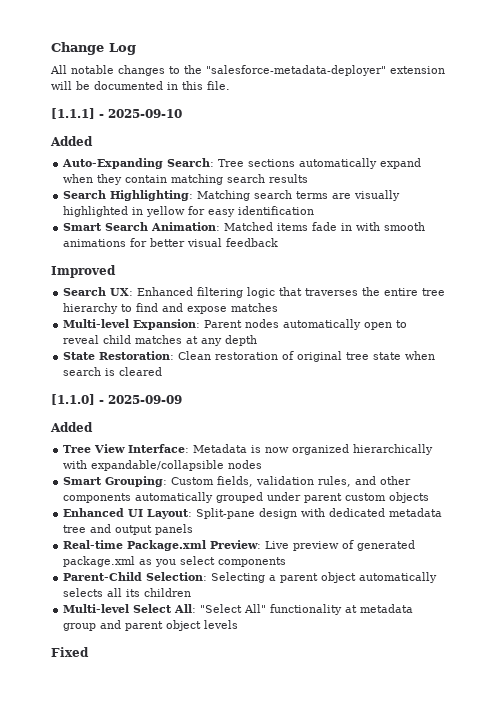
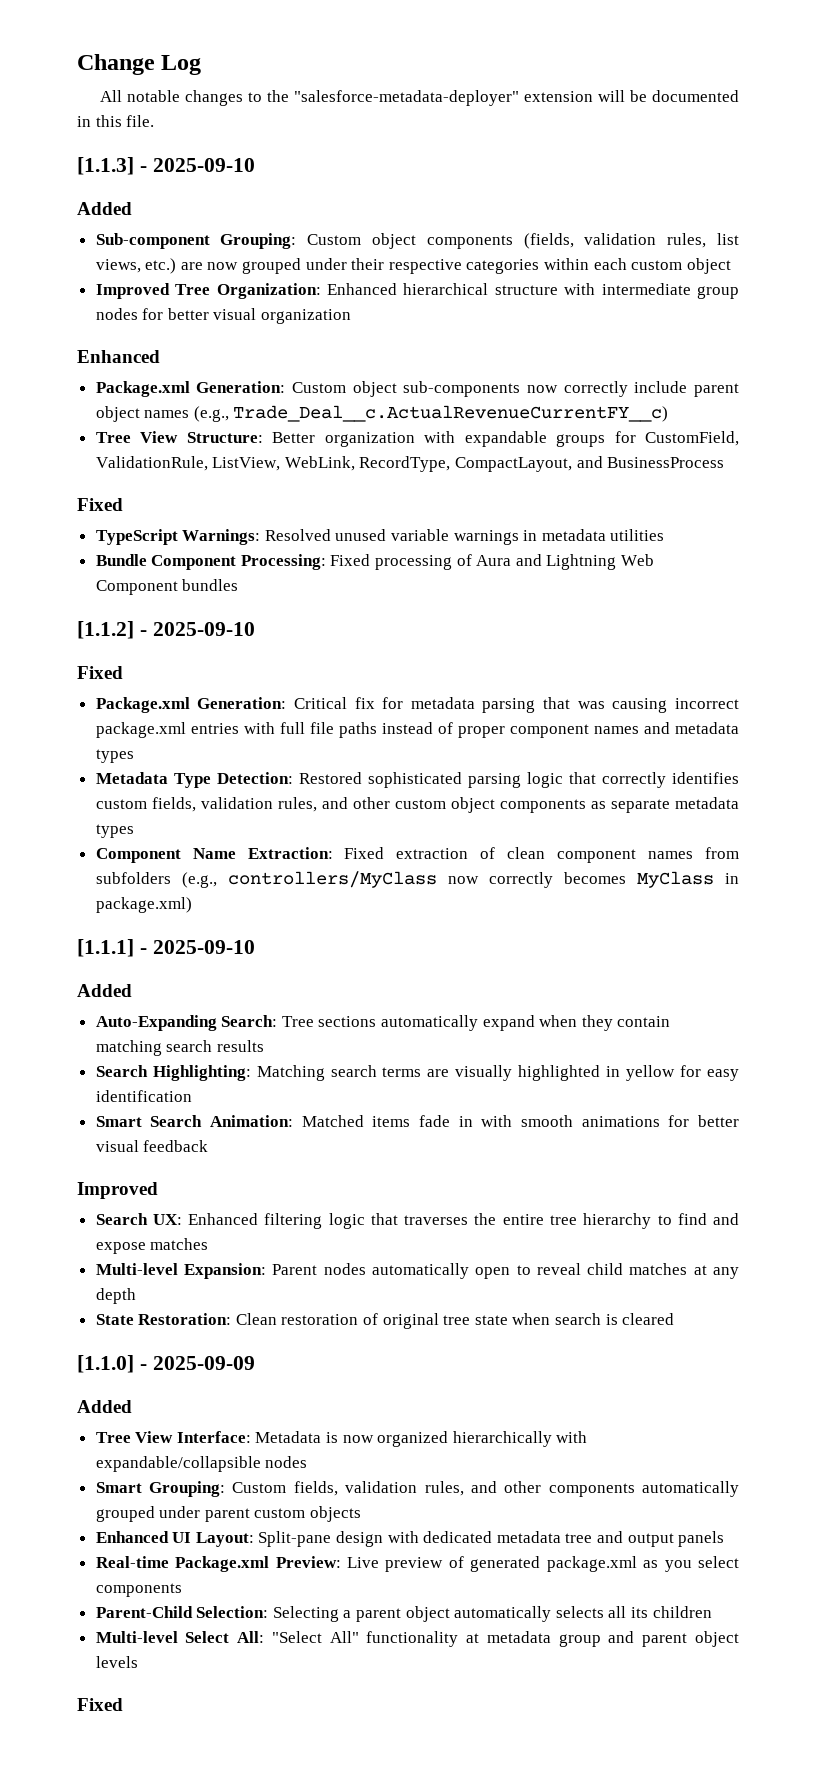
(230, 85) none -> [77,157,255,175] [77,202,132,215] [95,233,739,249] [95,258,731,274] [95,283,739,299] [95,308,352,324] [77,350,160,363] [95,381,739,397] [95,405,669,422] [95,431,739,447] [95,456,725,472] [77,498,123,511] [95,529,665,545] [95,554,655,570] [95,579,239,595] [77,621,255,639] [77,666,123,679] [95,697,739,713] [95,722,739,738] [95,749,134,763] [95,772,739,788] [95,797,739,813] [95,824,134,838] [95,847,739,863] [95,871,739,888] [95,897,192,913] // [1.1.3] - 2025-09-10 // Added // Sub-component Grouping: Custom object components (fields, validation rules, list views, etc.) are now grouped under their respective categories within each custom object // Improved Tree Organization: Enhanced hierarchical structure with intermediate group nodes for better visual organization // Enhanced // Package.xml Generation: Custom object sub-components now correctly include parent object names (e.g., Trade_Deal__c.ActualRevenueCurrentFY__c) // Tree View Structure: Better organization with expandable groups for CustomField, ValidationRule, ListView, WebLink, RecordType, CompactLayout, and BusinessProcess // Fixed // TypeScript Warnings: Resolved unused variable warnings in metadata utilities // Bundle Component Processing: Fixed processing of Aura and Lightning Web Component bundles // [1.1.2] - 2025-09-10 // Fixed // Package.xml Generation: Critical fix for metadata parsing that was causing incorrect package.xml entries with full file paths instead of proper component names and metadata types // Metadata Type Detection: Restored sophisticated parsing logic that correctly identifies custom fields, validation rules, and other custom object components as separate metadata types // Component Name Extraction: Fixed extraction of clean component names from subfolders (e.g., controllers/MyClass now correctly becomes MyClass in package.xml)

